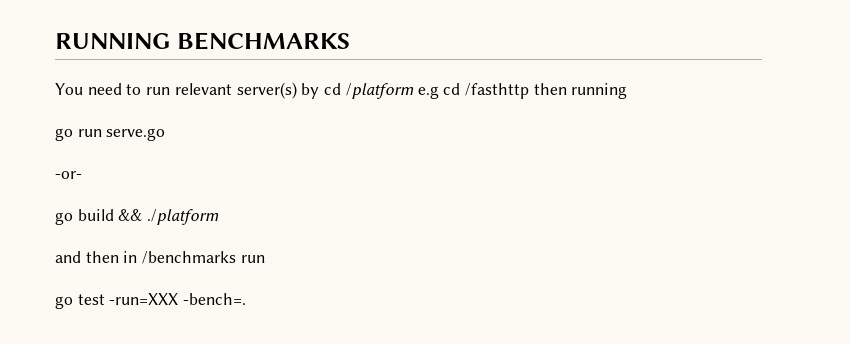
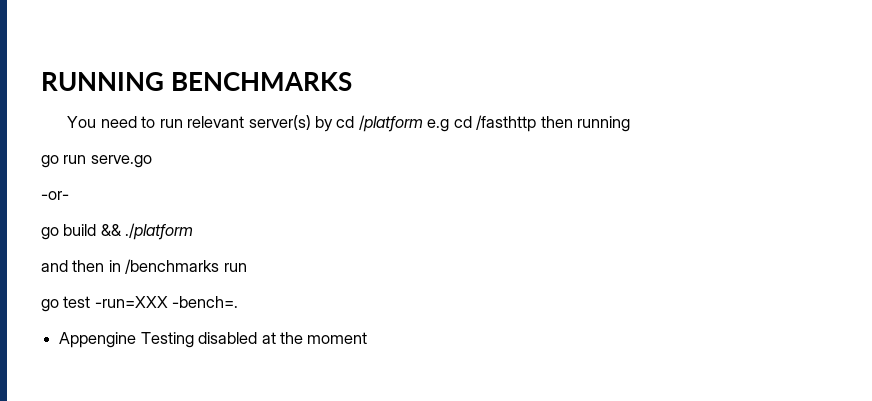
(247, 299) none -> [59,332,368,348] // Appengine Testing disabled at the moment

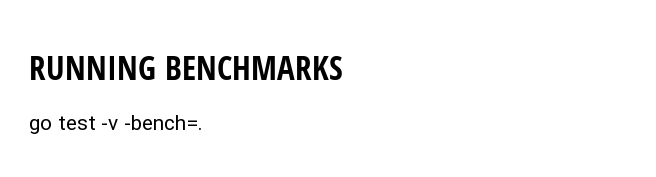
[67,115,631,132] [41,155,152,168] [41,191,69,200] [41,223,194,240] [41,259,247,274] // You need to run relevant server(s) by cd /platform e.g cd /fasthttp then running // go run serve.go // -or- // go build && ./platform // and then in /benchmarks run -> (343, 68) none
[94,296,168,308] -run=XXX -> [101,119,119,130] -v
[59,332,368,348] // Appengine Testing disabled at the moment -> (204, 122) none

